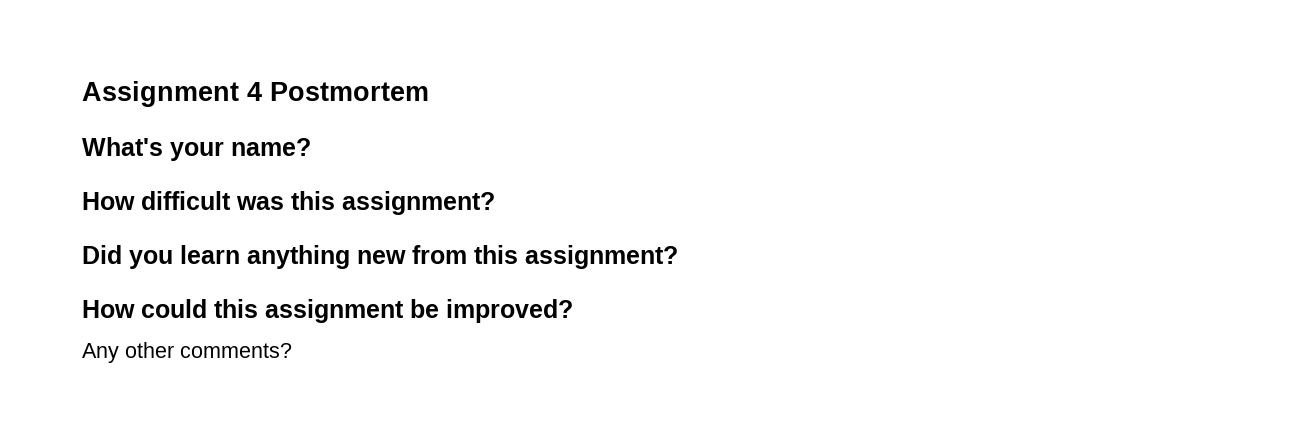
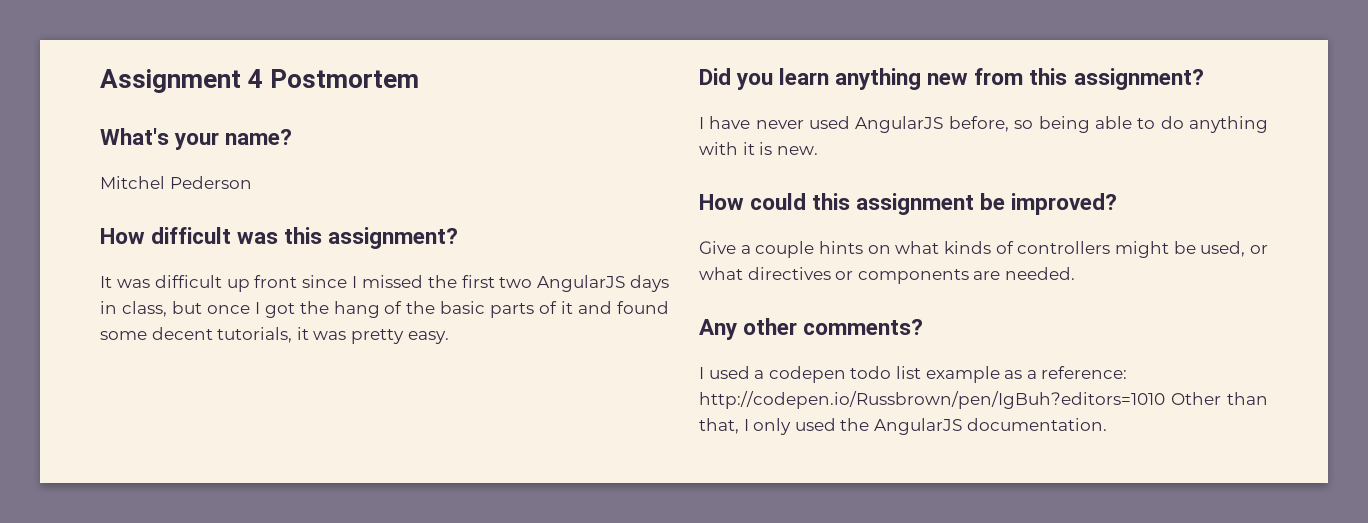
(311, 147) none -> [100,176,252,189] // Mitchel Pederson
(495, 203) none -> [100,275,669,292] [100,301,669,318] [100,327,449,344] // It was difficult up front since I missed the first two AngularJS days in class, but once I got the hang of the basic parts of it and found some decent tutorials, it was pretty easy.
(678, 257) none -> [699,116,1268,133] [699,142,818,155] // I have never used AngularJS before, so being able to do anything with it is new.
[82,342,292,363] Any other comments? -> [699,241,1268,258] [699,267,1075,284] [699,318,924,340] [699,366,1128,383] [699,391,1268,409] [699,418,1107,435] Give a couple hints on what kinds of controllers might be used, or what directives or components are needed. // Any other comments? // I used a codepen todo list example as a reference: http://codepen.io/Russbrown/pen/IgBuh?editors=1010 Other than that, I only used the AngularJS documentation.

